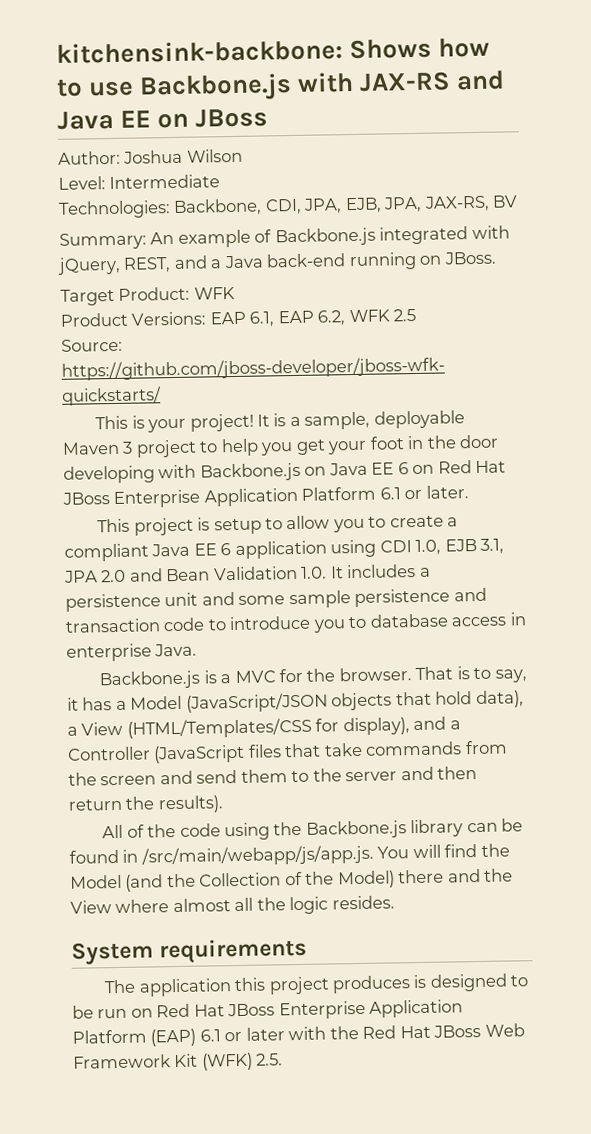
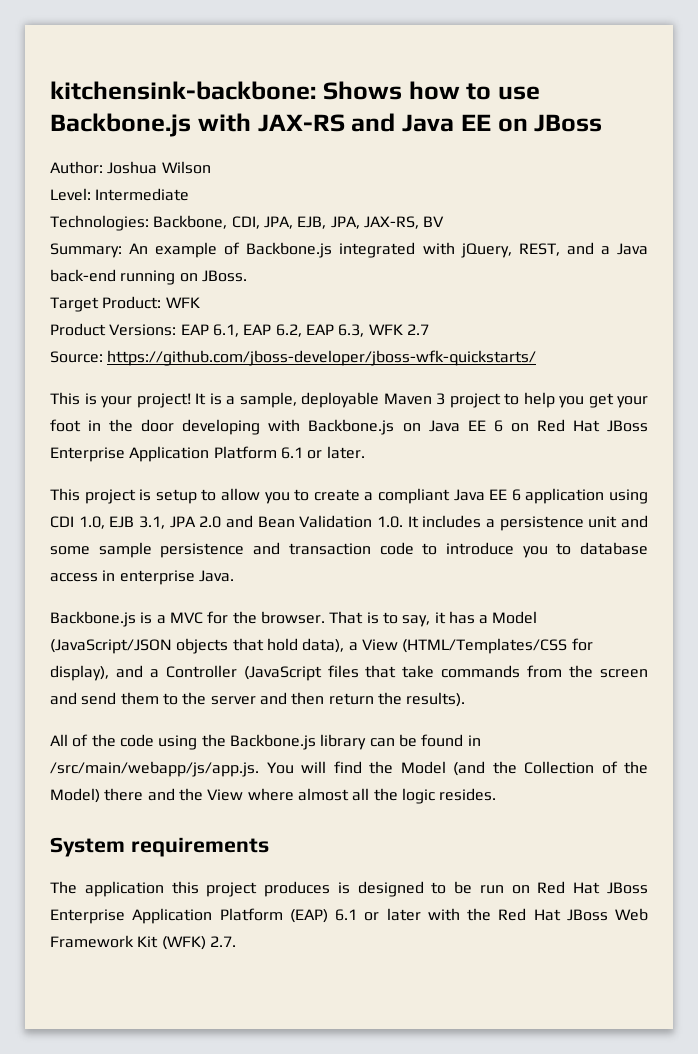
[348,308,417,323] WFK 2.5 -> [305,324,429,337] EAP 6.3, WFK 2.7
[256,1053,284,1066] 2.5. -> [209,936,236,947] 2.7.

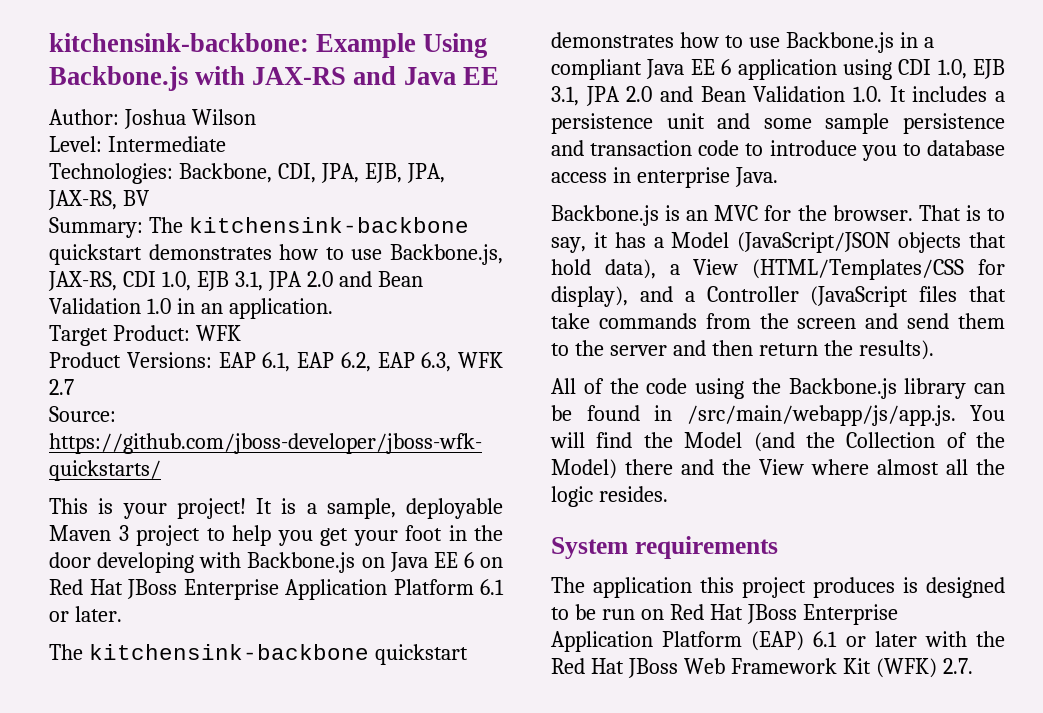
[322,81,540,100] Shows how to use -> [316,33,488,58] Example Using
[497,114,603,132] on JBoss -> (499, 76) none
[129,242,649,258] [50,269,247,285] An example of Backbone.js integrated with jQuery, REST, and a Java back-end running on JBoss. -> [148,217,469,233] [49,244,504,265] [48,271,423,291] [49,298,333,319] The kitchensink-backbone quickstart demonstrates how to use Backbone.js, JAX-RS, CDI 1.0, EJB 3.1, JPA 2.0 and Bean Validation 1.0 in an application.
[50,488,360,504] This project is setup to allow you to create -> [49,644,468,665] [551,32,918,53] The kitchensink-backbone quickstart demonstrates how to use Backbone.js in
[156,615,166,624] a -> [686,210,709,221] an

